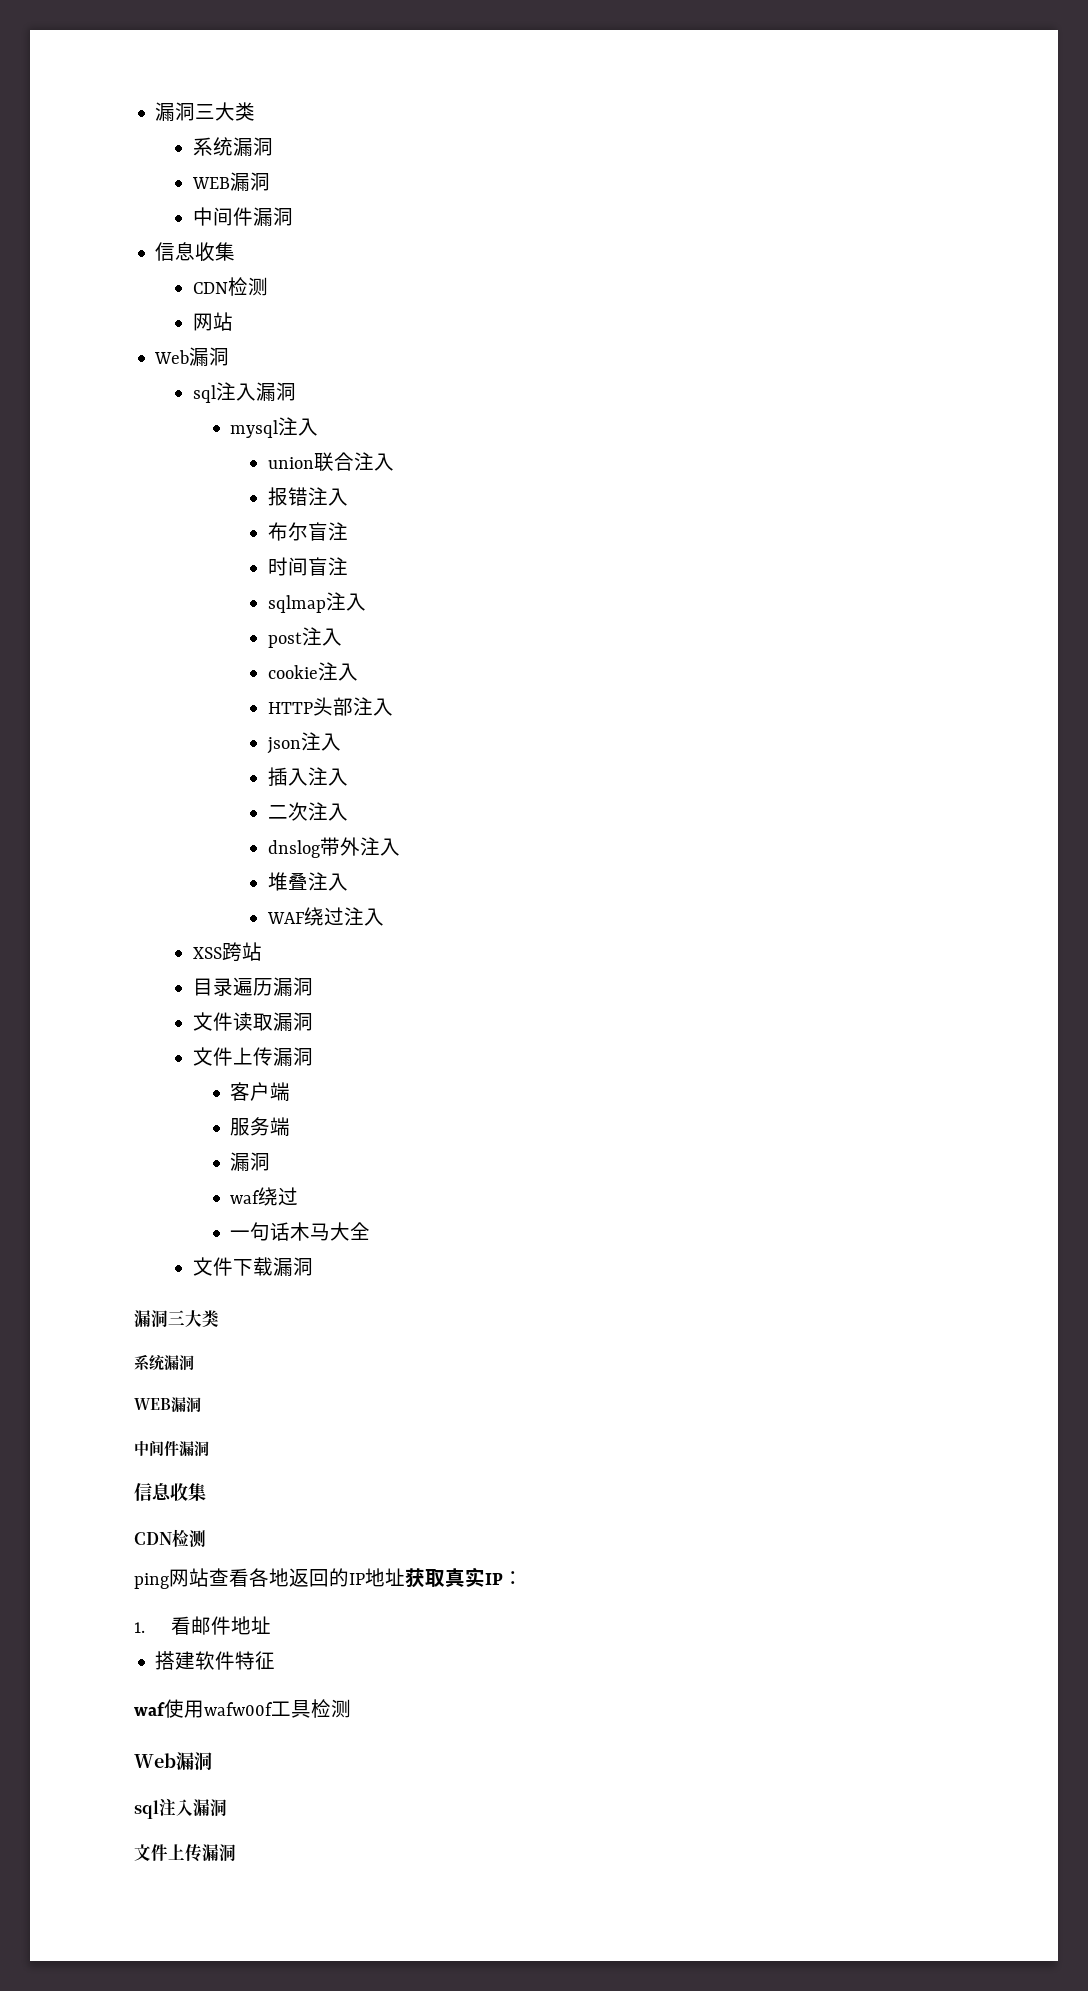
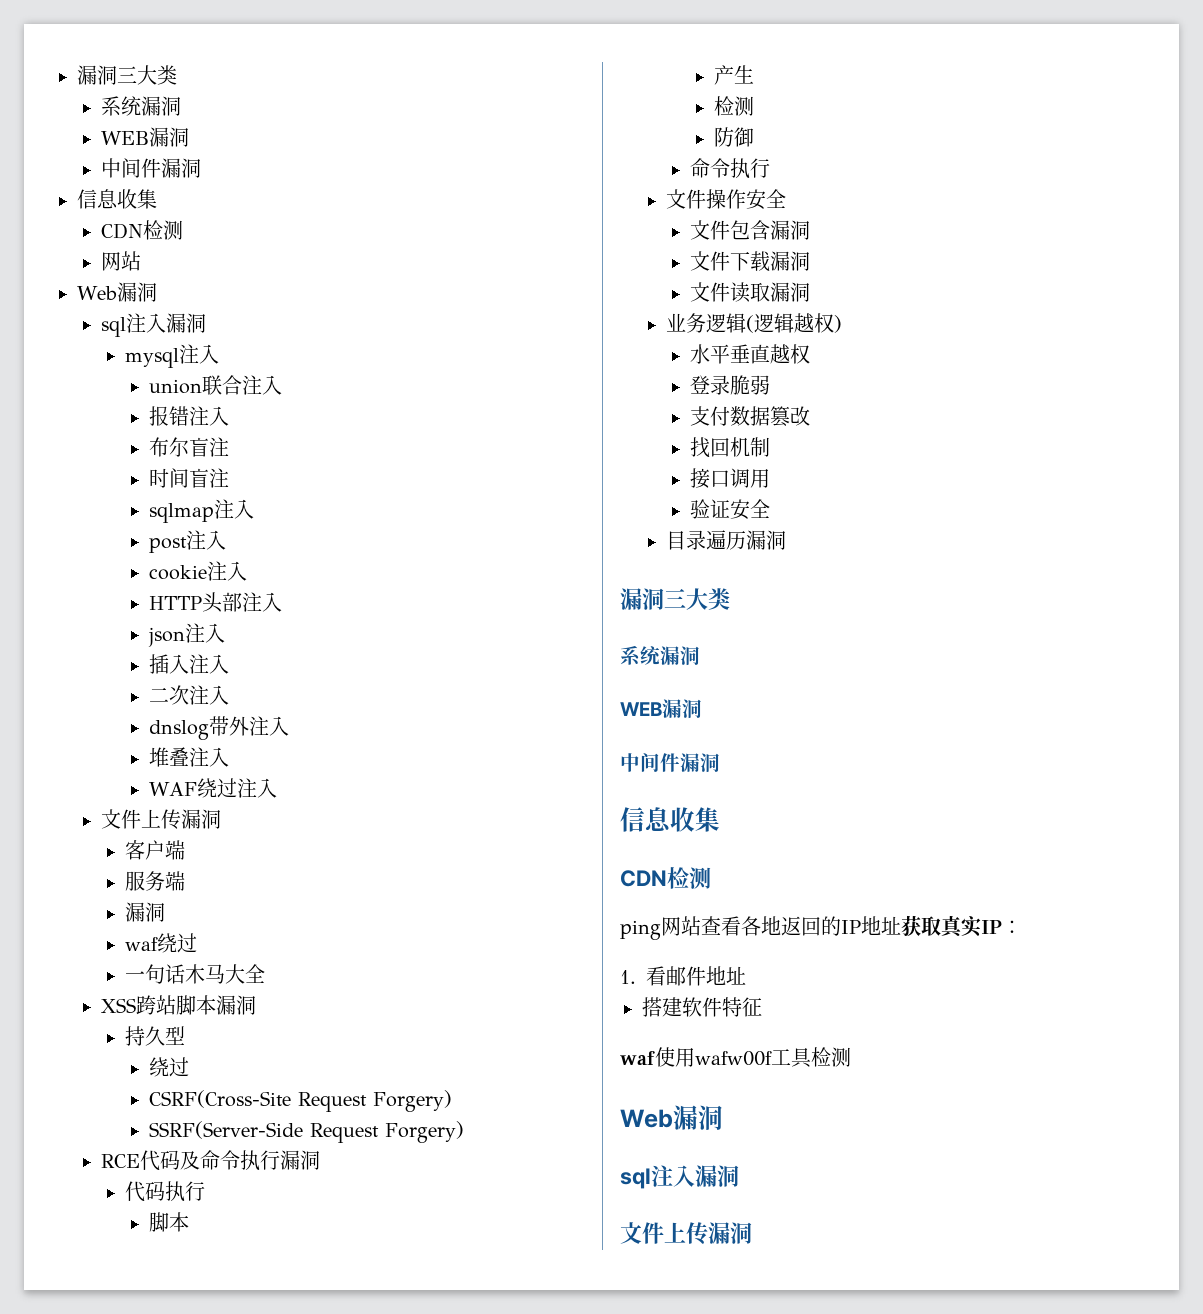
[192,942,262,962] [192,977,313,996] [192,1012,313,1031] // XSS跨站 // 目录遍历漏洞 // 文件读取漏洞 -> (278, 788) none
[192,1257,273,1276] 文件下载 -> [101,995,257,1015] [125,1026,186,1046] [149,1057,190,1077] [149,1090,453,1112] [149,1121,465,1143] [101,1150,321,1171] [125,1181,206,1202] [149,1212,190,1232] [714,65,755,85] [714,96,755,116] [714,127,755,147] [690,158,771,179] [666,189,787,210] [690,220,811,240] [690,251,811,272] [690,282,811,303] [666,313,843,333] [690,344,811,364] [690,375,771,395] [690,406,811,427] [690,437,771,458] [690,468,771,489] [690,499,771,520] [666,530,747,550] XSS跨站脚本漏洞 // 持久型 // 绕过 // CSRF(Cross-Site Request Forgery) // SSRF(Server-Side Request Forgery) // RCE代码及命令执行漏洞 // 代码执行 // 脚本 // 产生 // 检测 // 防御 // 命令执行 // 文件操作安全 // 文件包含漏洞 // 文件下载漏洞 // 文件读取漏洞 // 业务逻辑(逻辑越权) // 水平垂直越权 // 登录脆弱 // 支付数据篡改 // 找回机制 // 接口调用 // 验证安全 // 目录遍历

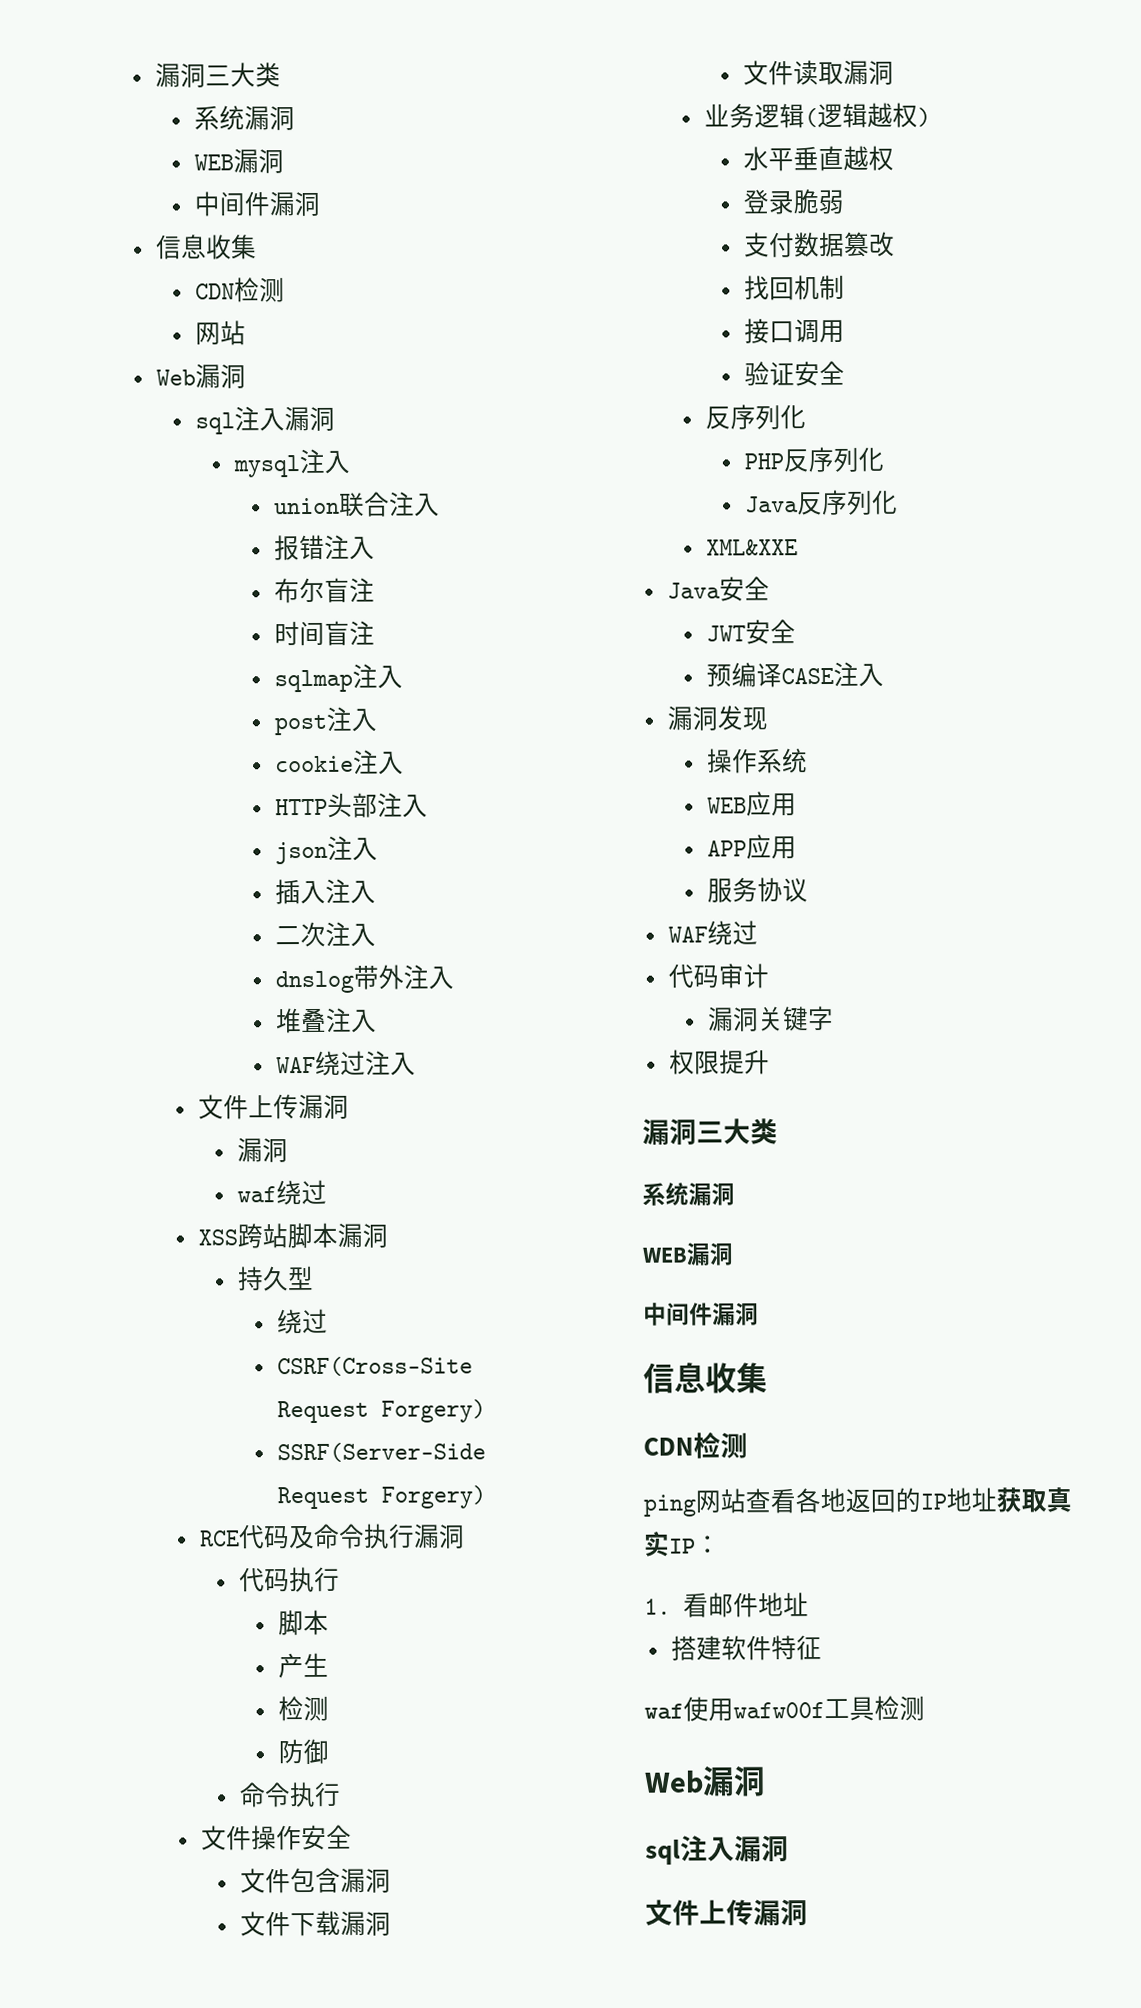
[125,840,186,860] [125,871,186,891] // 客户端 // 服务端 -> (350, 1106) none
[125,964,266,984] // 一句话木马大全 -> (328, 1192) none
[666,530,787,550] 目录遍历漏洞 -> [705,404,807,430] [744,446,885,473] [745,489,899,516] [706,539,799,556] [666,576,770,602] [706,619,797,645] [706,661,885,688] [666,705,768,731] [707,748,809,774] [707,791,798,817] [707,834,798,860] [707,877,809,903] [667,920,758,946] [667,963,769,989] [708,1005,835,1032] [668,1049,770,1075] 反序列化 // PHP反序列化 // Java反序列化 // XML&XXE // Java安全 // JWT安全 // 预编译CASE注入 // 漏洞发现 // 操作系统 // WEB应用 // APP应用 // 服务协议 // WAF绕过 // 代码审计 // 漏洞关键字 // 权限提升

